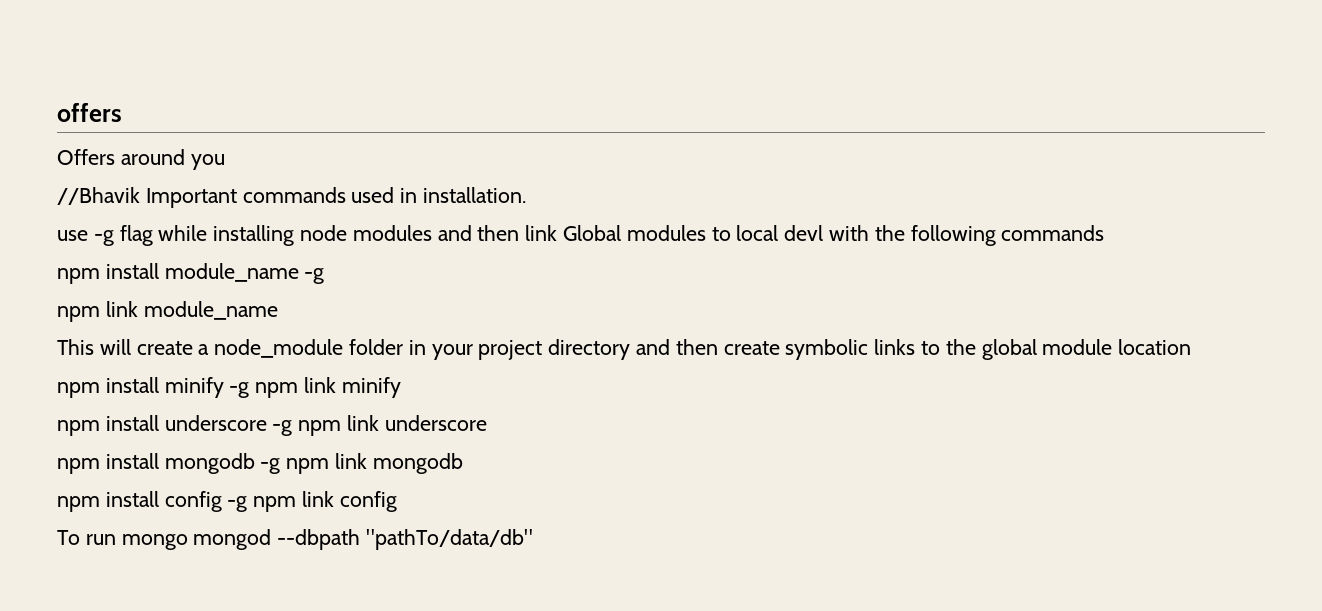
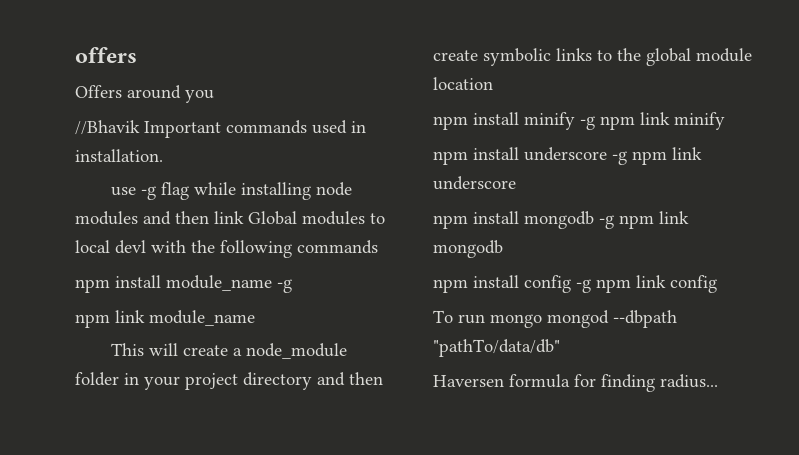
(534, 539) none -> [433,374,718,392] // Haversen formula for finding radius...

